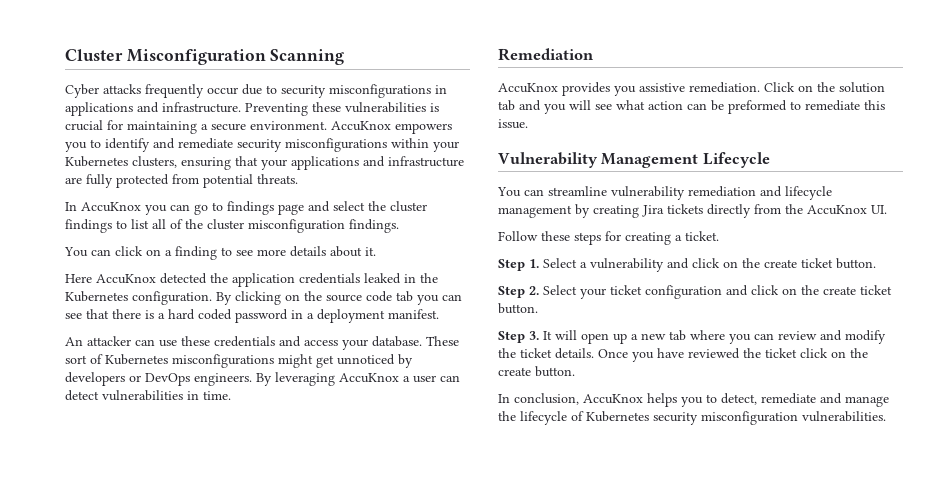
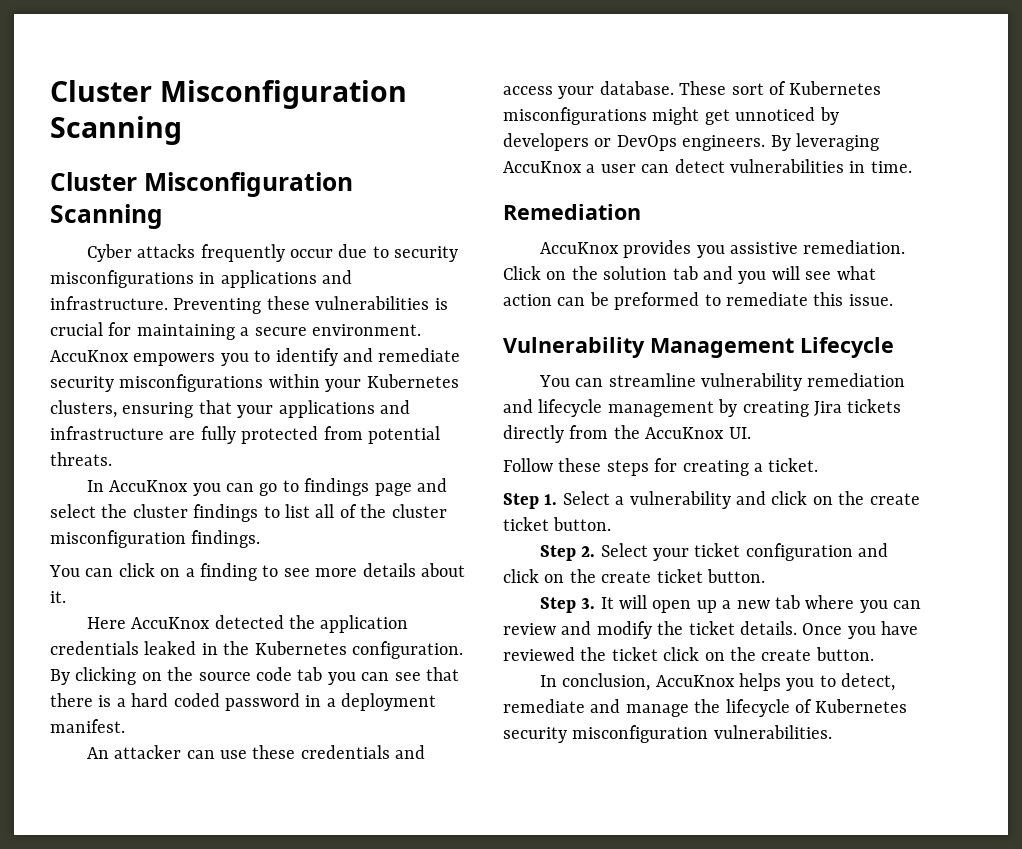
[65,49,345,65] Cluster Misconfiguration Scanning -> [50,80,407,109] [50,116,182,145] [50,172,353,197] [50,204,163,229] Cluster Misconfiguration Scanning // Cluster Misconfiguration Scanning

